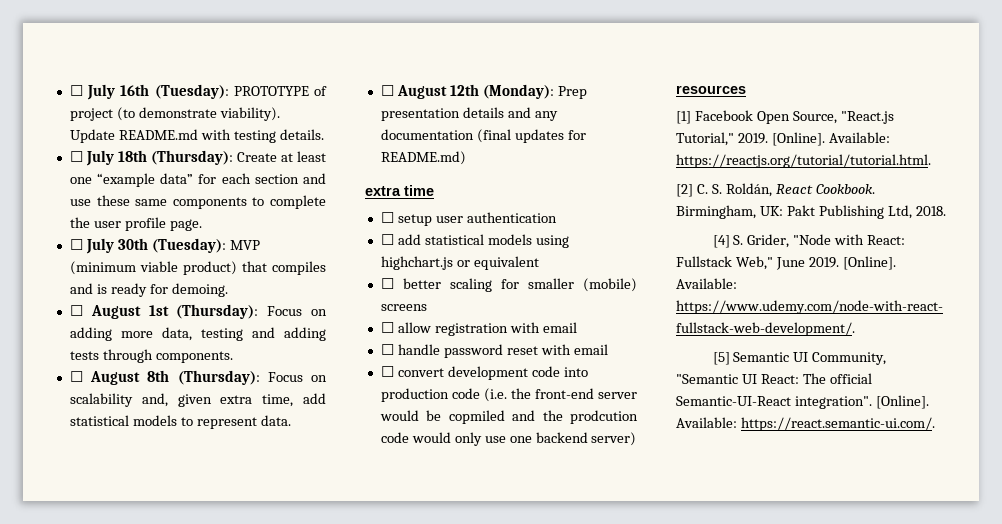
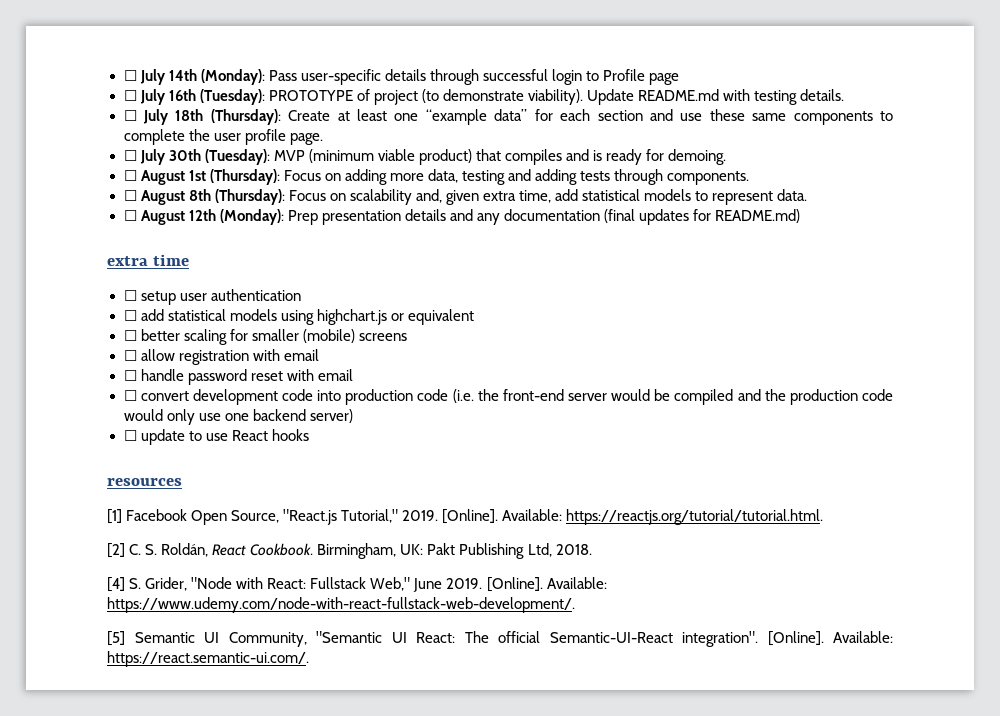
[69,84,116,100] ☐ July -> [123,69,680,85] [123,89,166,105] ☐ July 14th (Monday): Pass user-specific details through successful login to Profile page // ☐ July
[448,410,505,424] copmiled -> [674,389,734,405] compiled
[570,410,638,424] prodcution -> [789,389,858,405] production
(637, 439) none -> [123,429,309,445] // ☐ update to use React hooks

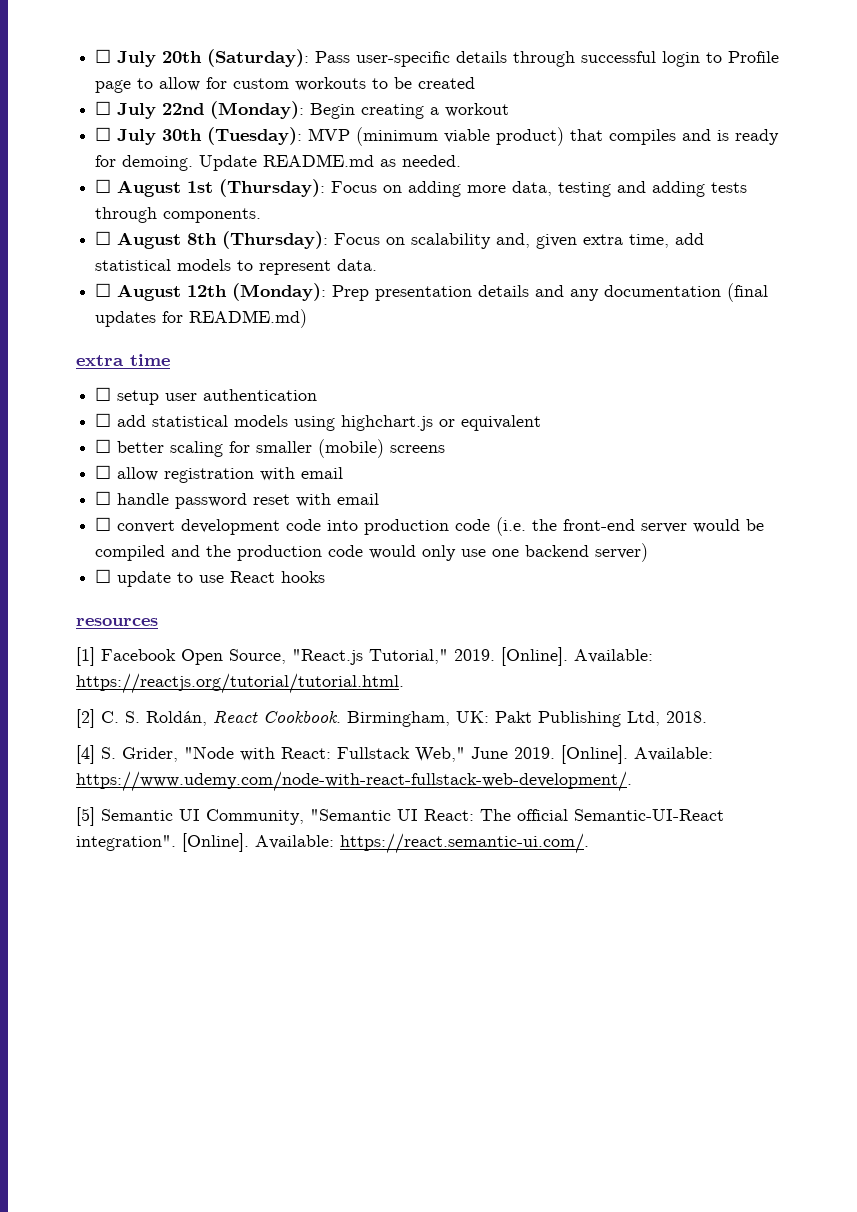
[123,69,265,85] ☐ July 14th (Monday): -> [95,49,310,67] ☐ July 20th (Saturday):
[123,89,845,105] [123,109,893,125] [123,129,323,145] // ☐ July 16th (Tuesday): PROTOTYPE of project (to demonstrate viability). Update README.md with testing details. // ☐ July 18th (Thursday): Create at least one “example data” for each section and use these same components to complete the user profile page. -> [137,77,476,91] [95,101,510,119] to allow for custom workouts to be created // ☐ July 22nd (Monday): Begin creating a workout
(727, 157) none -> [199,154,462,171] Update README.md as needed.

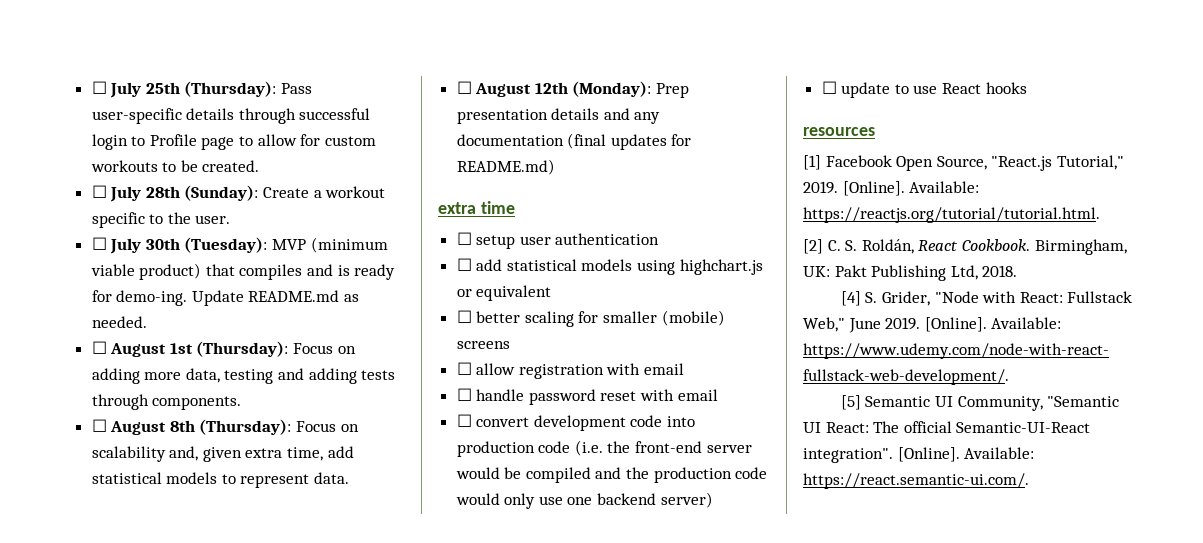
[95,49,310,67] ☐ July 20th (Saturday): -> [91,81,277,98] ☐ July 25th (Thursday):
[418,77,476,89] [95,101,510,119] created // ☐ July 22nd (Monday): Begin creating a workout -> [202,160,260,172] [91,185,386,202] [91,212,231,228] created. // ☐ July 28th (Sunday): Create a workout specific to the user.
[122,155,194,171] demoing. -> [116,290,188,306] demo-ing.

